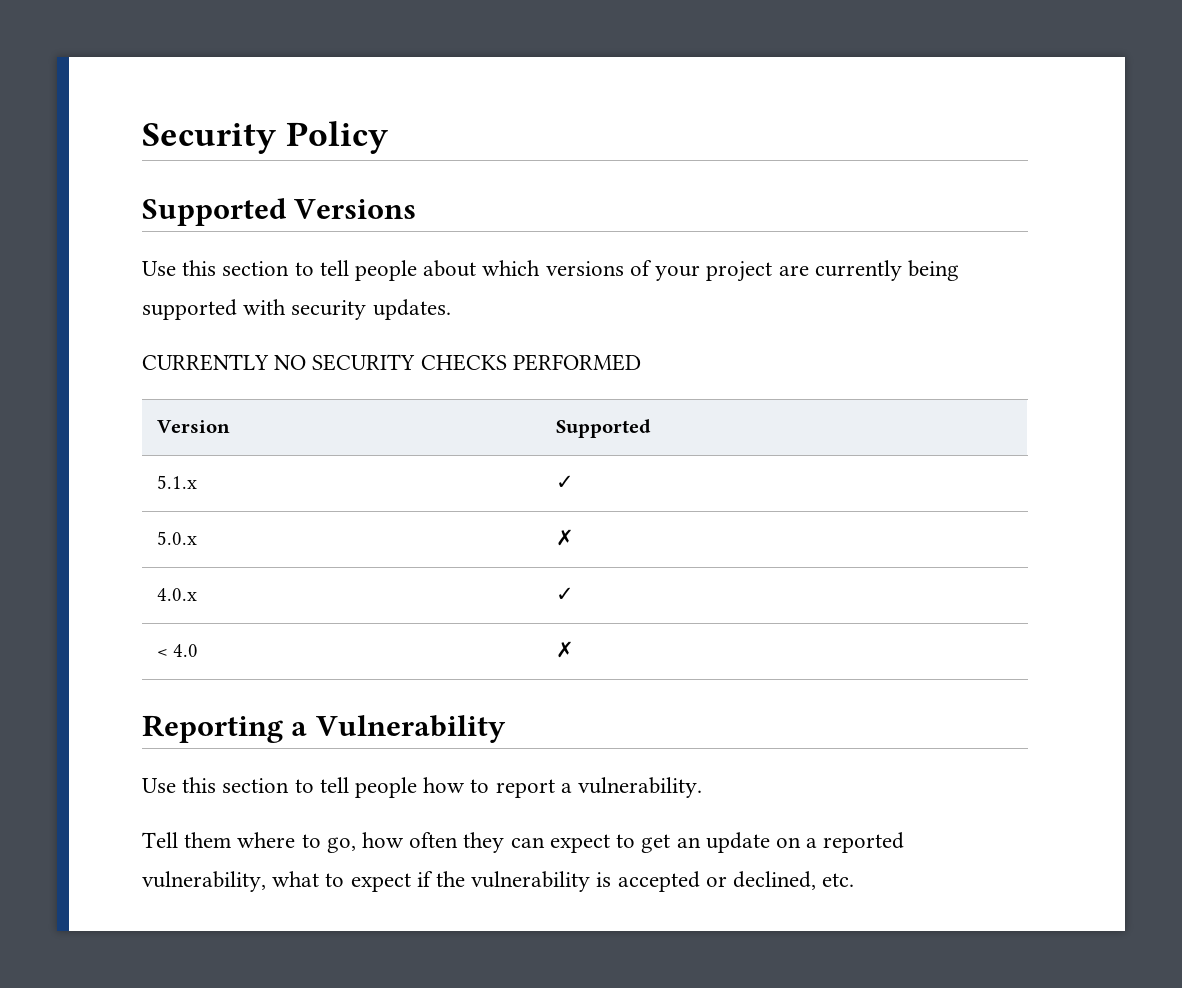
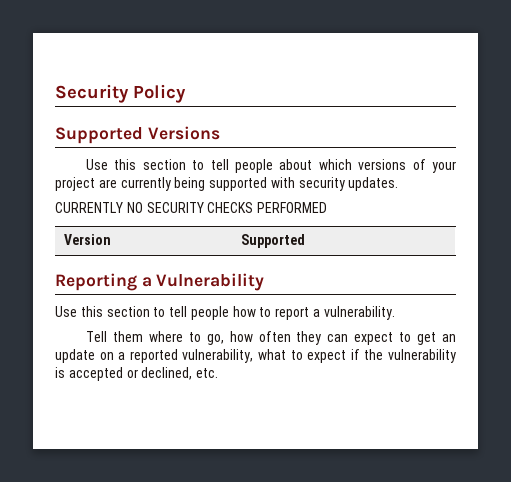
[156,475,197,489] [555,475,574,489] [156,531,197,545] [555,529,574,546] [156,588,197,601] [555,587,574,601] [156,644,199,657] [555,641,574,658] // 5.1.x | ✓ // 5.0.x | ✗ // 4.0.x | ✓ // < 4.0 | ✗ -> (305, 241) none

